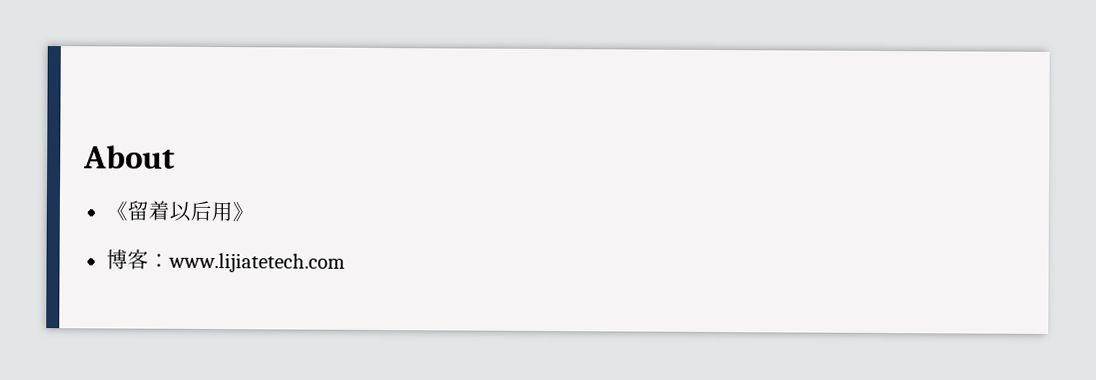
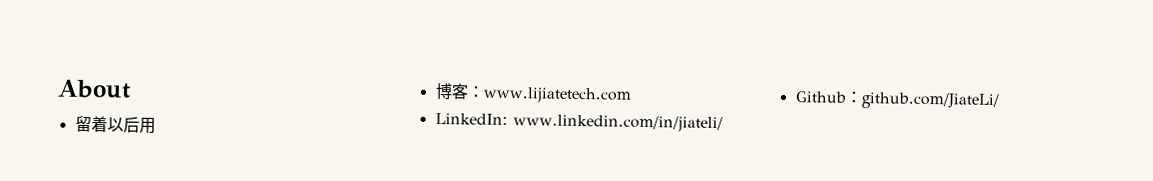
[105,200,128,221] 《 -> (132, 89) none
[231,201,254,222] 》 -> (156, 125) none
(345, 262) none -> [434,112,723,133] [794,90,999,111] // LinkedIn: www.linkedin.com/in/jiateli/ // Github：github.com/JiateLi/

